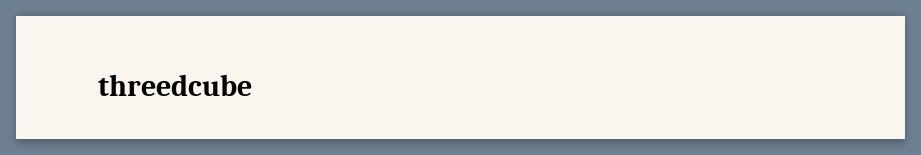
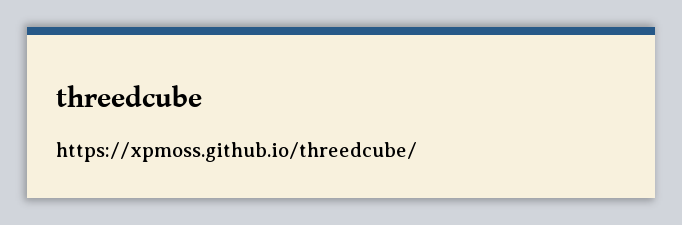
(252, 85) none -> [56,142,417,162] // https://xpmoss.github.io/threedcube/

